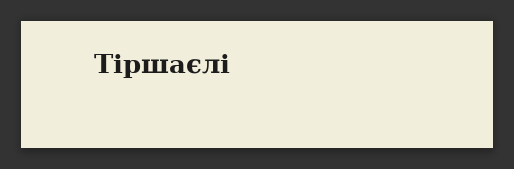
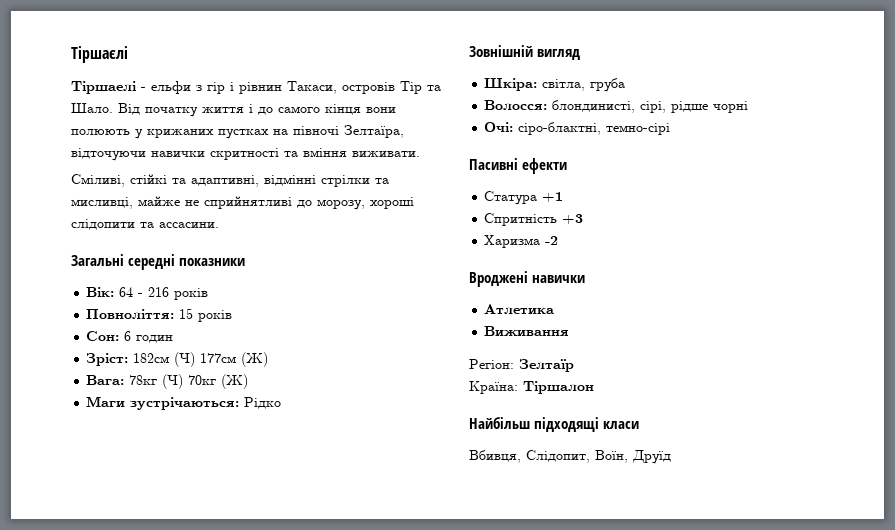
(230, 66) none -> [71,81,441,94] [71,103,396,117] [71,125,404,139] [71,148,420,161] [71,174,389,187] [71,196,414,210] [71,219,219,230] [71,254,245,270] [86,287,209,300] [86,308,233,322] [86,331,174,343] [86,352,269,367] [86,374,249,389] [86,396,282,410] [469,45,580,60] [484,78,626,92] [484,100,749,113] [484,122,671,135] [469,158,567,174] [484,191,564,205] [484,213,584,226] [484,235,559,248] [469,271,585,287] [484,304,555,314] [484,326,570,336] [469,359,574,372] [469,381,594,394] [469,417,639,432] [469,450,671,464] // Тіршаелі - ельфи з гір і рівнин Такаси, островів Тір та Шало. Від початку життя і до самого кінця вони полюють у крижаних пустках на півночі Зелтаїра, відточуючи навички скритності та вміння виживати. // Сміливі, стійкі та адаптивні, відмінні стрілки та мисливці, майже не сприйнятливі до морозу, хороші слідопити та асcасини. // Загальні середні показники // Вік: 64 - 216 років // Повноліття: 15 років // Сон: 6 годин // Зріст: 182см (Ч) 177см (Ж) // Вага: 78кг (Ч) 70кг (Ж) // Маги зустрічаються: Рідко // Зовнішній вигляд // Шкіра: світла, груба // Волосся: блондинисті, сірі, рідше чорні // Очі: сіро-блактні, темно-сірі // Пасивні ефекти // Статура +1 // Спритність +3 // Харизма -2 // Вроджені навички // Атлетика // Виживання // Регіон: Зелтаїр // Країна: Тіршалон // Найбільш підходящі класи // Вбивця, Слідопит, Воїн, Друїд

